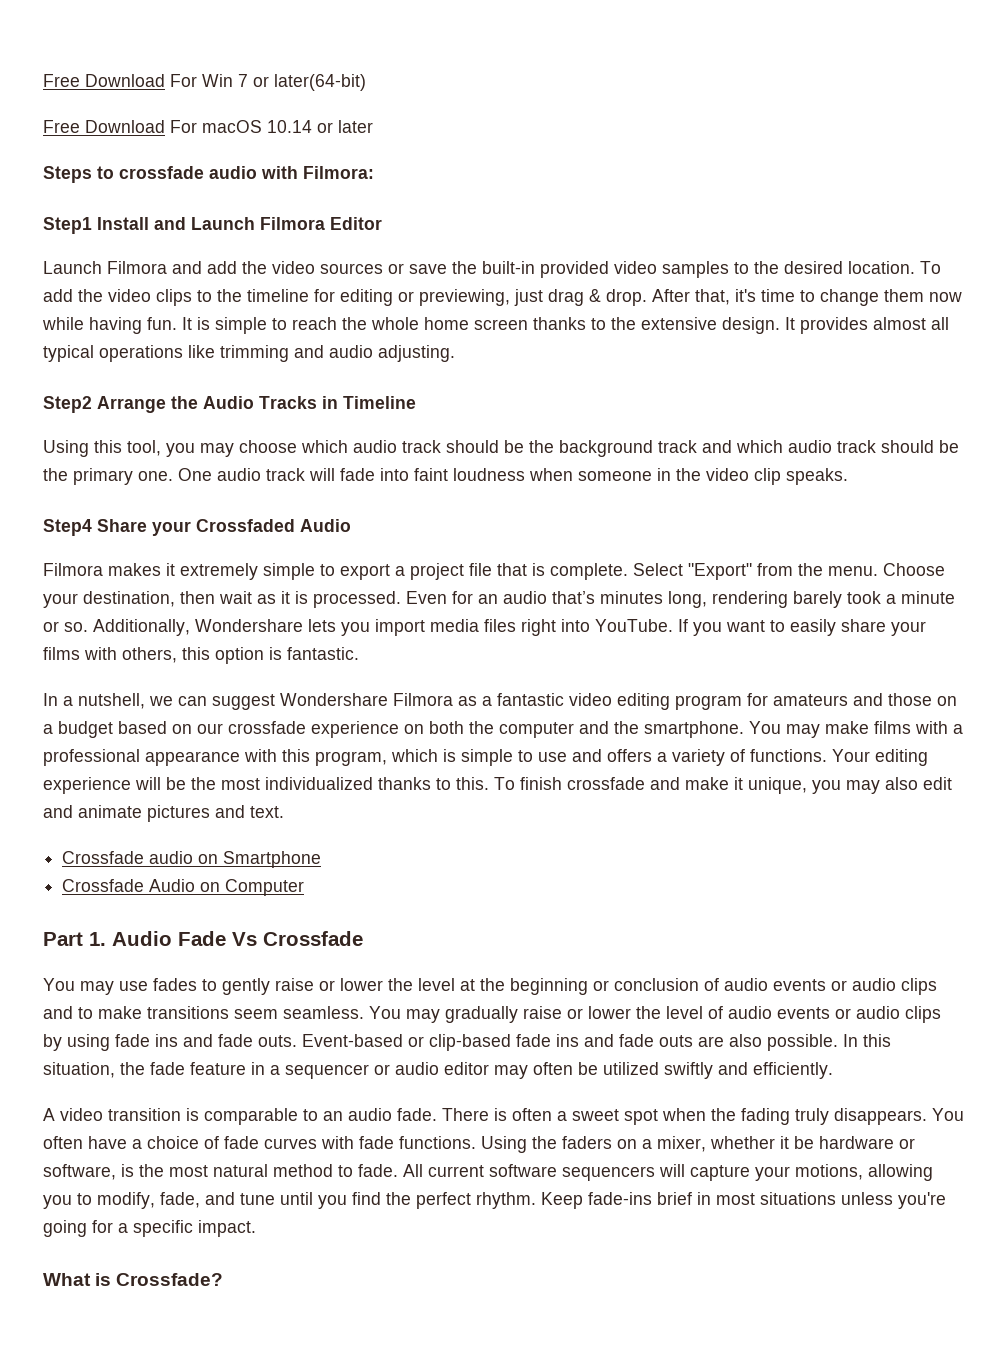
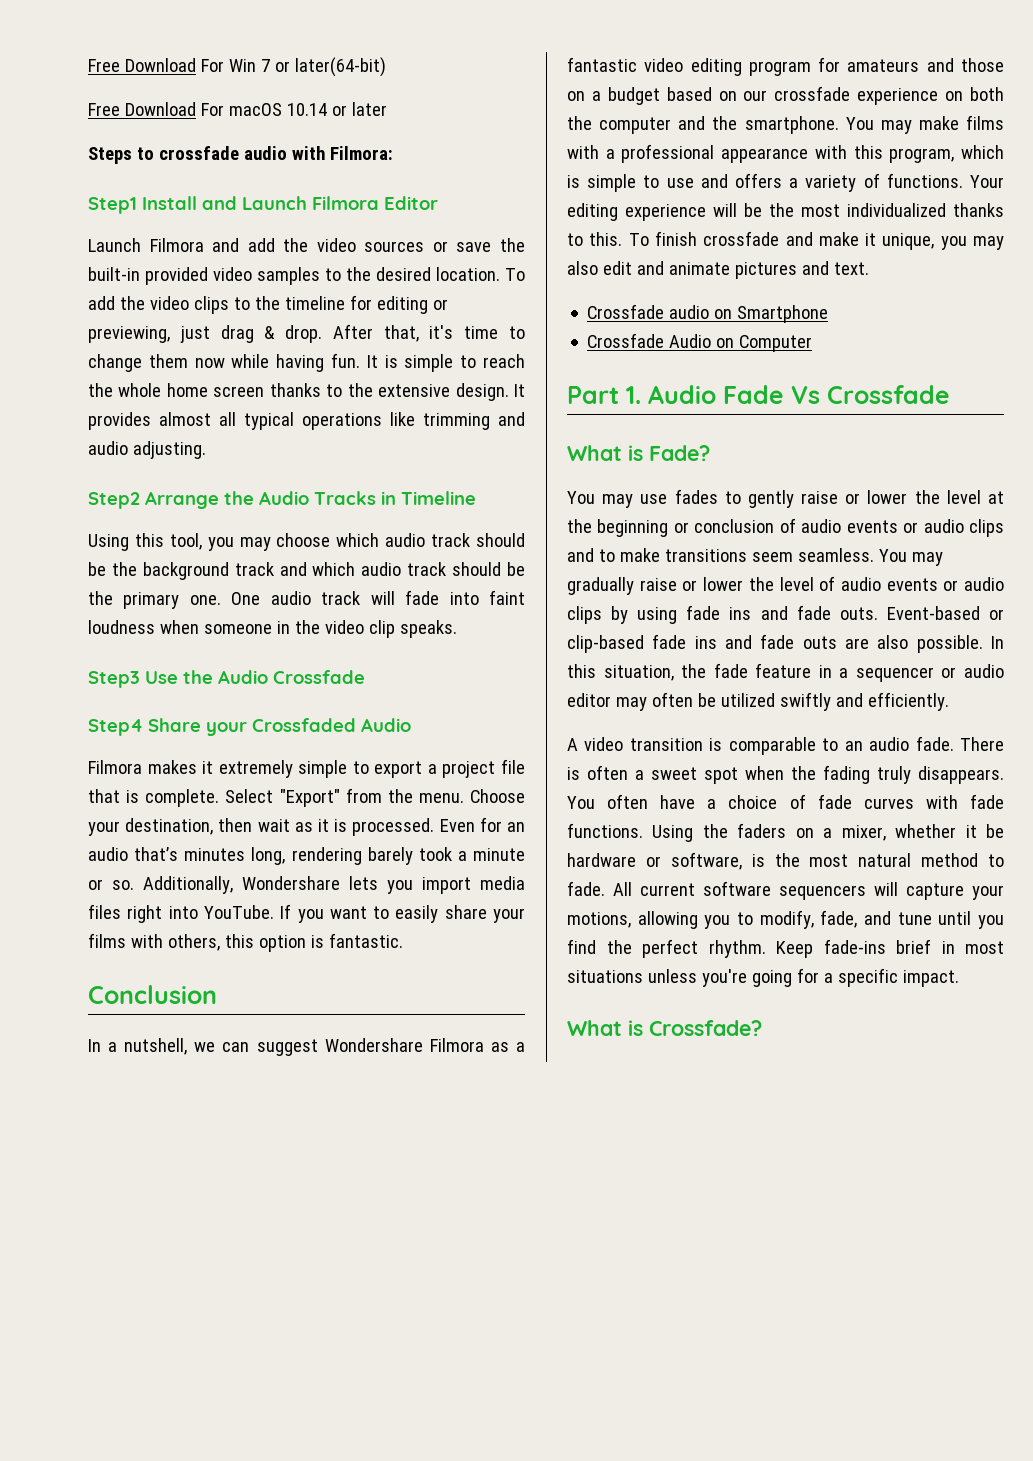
(848, 476) none -> [88,670,365,688] // Step3 Use the Audio Crossfade
(359, 653) none -> [88,985,217,1004] // Conclusion
(363, 938) none -> [567,445,710,461] // What is Fade?

